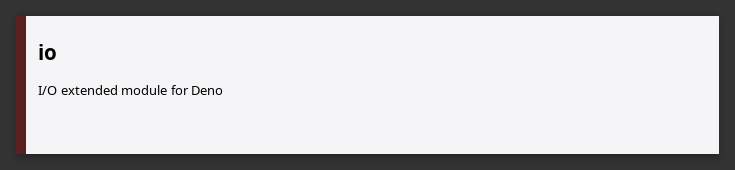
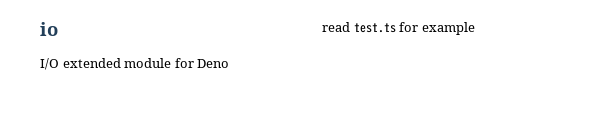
(224, 90) none -> [322,22,475,35] // read test.ts for example

